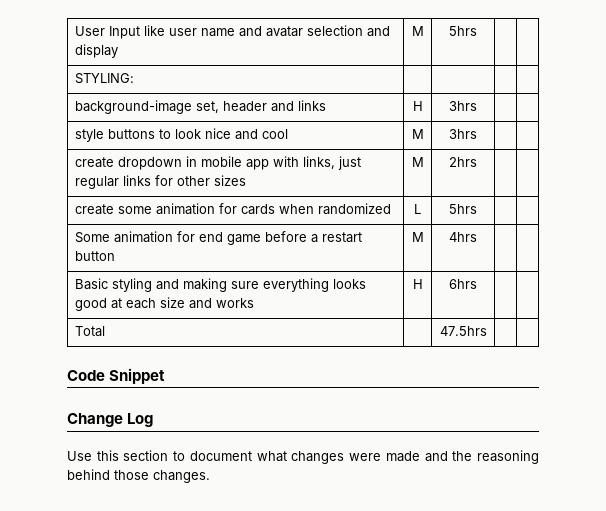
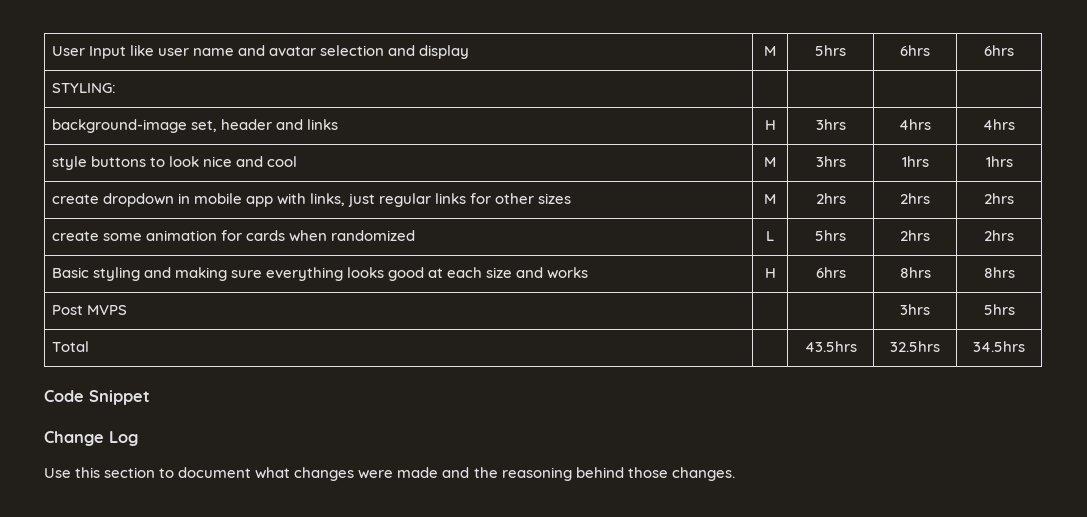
(477, 31) | -> [900,45,930,56] [984,45,1014,56] 6hrs | 6hrs
(477, 106) | -> [899,119,931,130] [983,119,1015,130] 4hrs | 4hrs
(477, 134) | -> [901,156,929,167] [985,156,1013,167] 1hrs | 1hrs
(477, 162) | -> [900,193,930,204] [984,193,1014,204] 2hrs | 2hrs
[74,231,362,245] [74,251,115,261] [411,232,424,242] [449,232,477,242] | // Some animation for end game before a restart button | M | 4hrs | | -> [900,230,930,241] [984,230,1014,241] 2hrs | 2hrs
[74,326,105,337] [439,326,487,336] | // Total | | 47.5hrs | | -> [899,267,931,278] [983,267,1015,278] [51,305,127,315] [900,304,930,315] [983,304,1015,315] [51,341,89,352] [804,341,857,352] [890,341,940,352] [973,341,1025,352] 8hrs | 8hrs // Post MVPS | | | 3hrs | 5hrs // Total | | 43.5hrs | 32.5hrs | 34.5hrs

